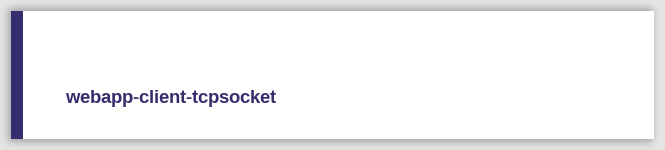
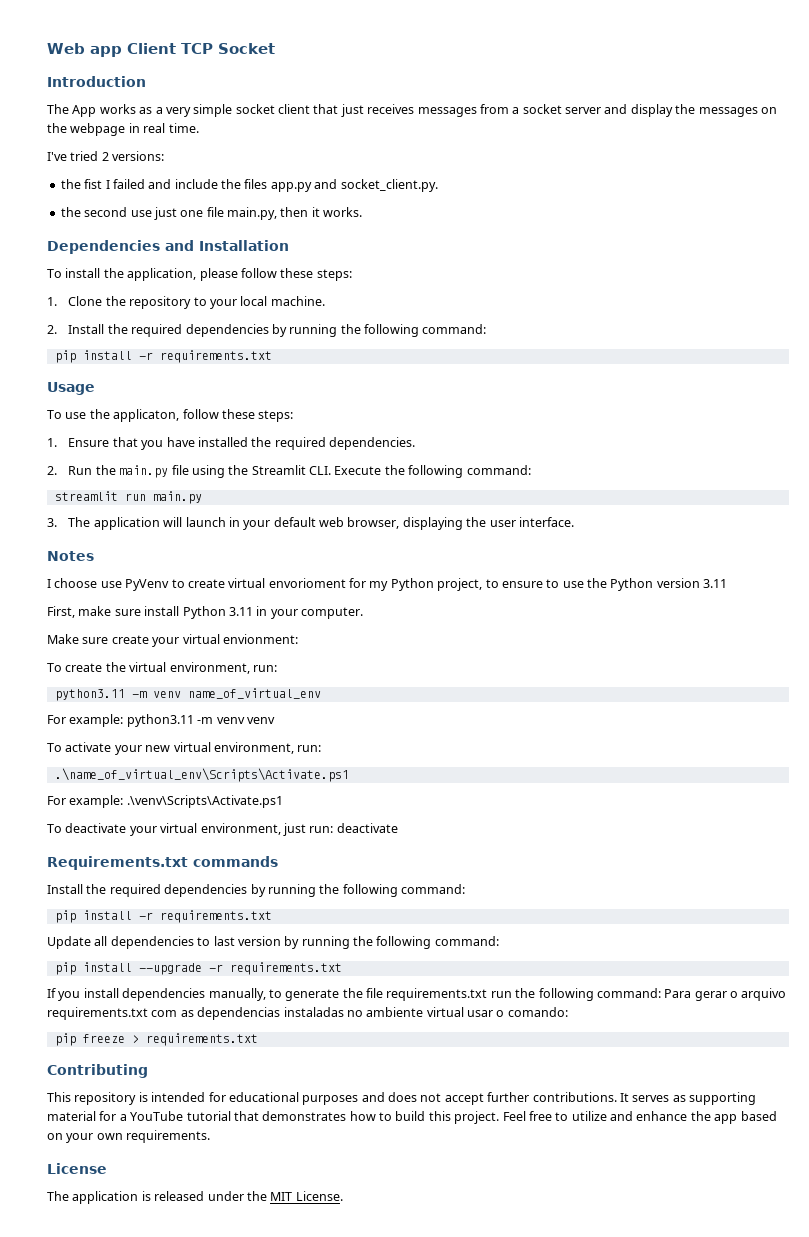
[65,90,276,107] webapp-client-tcpsocket -> [47,43,275,57] [47,76,146,87] [47,104,777,117] [47,123,199,136] [47,151,165,161] [60,179,438,192] [60,207,363,220] [47,240,289,254] [47,268,352,281] [47,296,325,309] [47,324,487,337] [54,350,272,363] [47,382,95,395] [47,409,294,422] [47,437,416,450] [47,465,531,478] [54,491,202,504] [47,517,574,530] [47,551,94,561] [47,578,728,591] [47,606,363,619] [47,634,298,647] [47,662,277,674] [54,688,321,701] [47,714,275,727] [47,742,322,755] [54,768,349,782] [47,795,283,808] [47,823,398,836] [47,856,278,870] [47,884,465,897] [54,910,272,923] [47,936,499,949] [54,962,342,975] [47,988,787,1001] [47,1007,568,1020] [54,1033,258,1046] [47,1064,148,1078] [47,1092,756,1105] [47,1111,777,1124] [47,1130,211,1143] [47,1163,107,1174] [47,1191,343,1204] Web app Client TCP Socket // Introduction // The App works as a very simple socket client that just receives messages from a socket server and display the messages on the webpage in real time. // I've tried 2 versions: // the fist I failed and include the files app.py and socket_client.py. // the second use just one file main.py, then it works. // Dependencies and Installation // To install the application, please follow these steps: // 1. Clone the repository to your local machine. // 2. Install the required dependencies by running the following command: // pip install -r requirements.txt // Usage // To use the applicaton, follow these steps: // 1. Ensure that you have installed the required dependencies. // 2. Run the main.py file using the Streamlit CLI. Execute the following command: // streamlit run main.py // 3. The application will launch in your default web browser, displaying the user interface. // Notes // I choose use PyVenv to create virtual envorioment for my Python project, to ensure to use the Python version 3.11 // First, make sure install Python 3.11 in your computer. // Make sure create your virtual envionment: // To create the virtual environment, run: // python3.11 -m venv name_of_virtual_env // For example: python3.11 -m venv venv // To activate your new virtual environment, run: // .\name_of_virtual_env\Scripts\Activate.ps1 // For example: .\venv\Scripts\Activate.ps1 // To deactivate your virtual environment, just run: deactivate // Requirements.txt commands // Install the required dependencies by running the following command: // pip install -r requirements.txt // Update all dependencies to last version by running the following command: // pip install --upgrade -r requirements.txt // If you install dependencies manually, to generate the file requirements.txt run the following command: Para gerar o arquivo requirements.txt com as dependencias instaladas no ambiente virtual usar o comando: // pip freeze > requirements.txt // Contributing // This repository is intended for educational purposes and does not accept further contributions. It serves as supporting material for a YouTube tutorial that demonstrates how to build this project. Feel free to utilize and enhance the app based on your own requirements. // License // The application is released under the MIT License.

